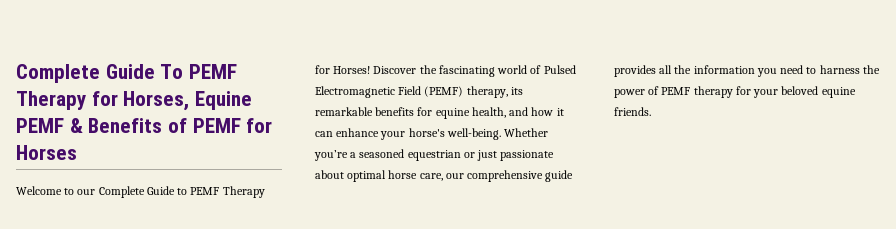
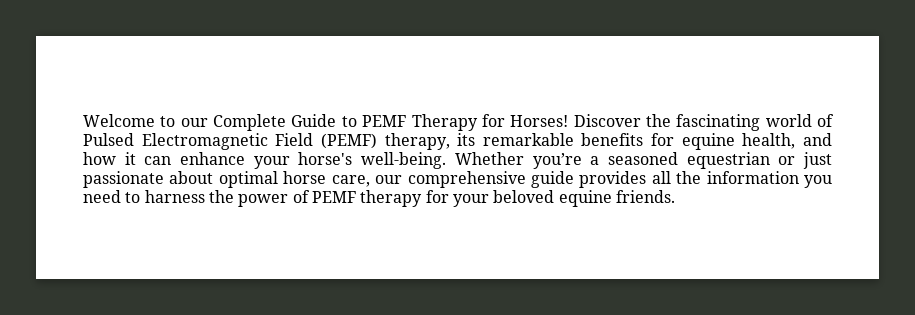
[16,64,238,83] [16,91,253,111] [16,118,273,133] [16,145,77,160] Complete Guide To PEMF Therapy for Horses, Equine PEMF & Benefits of PEMF for Horses // -> (83, 120) none

